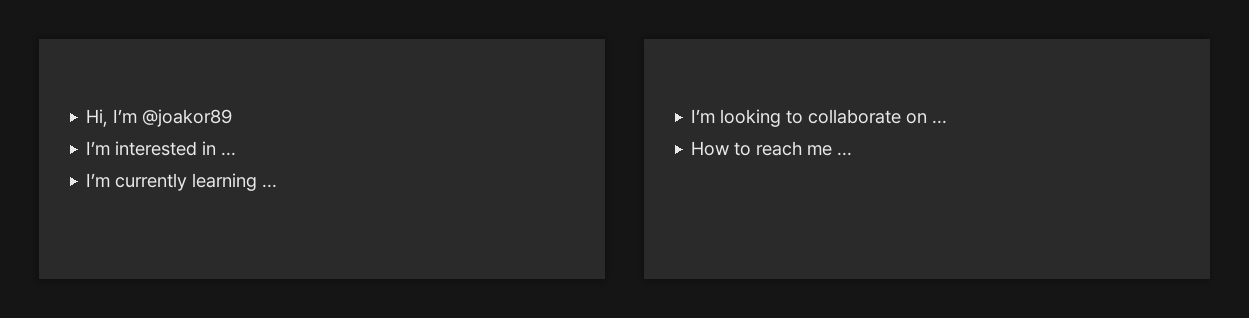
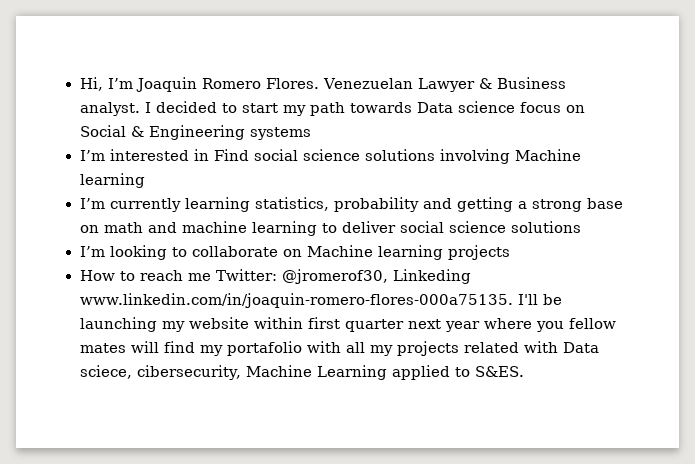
[142,109,233,127] [86,141,237,156] [86,173,278,191] @joakor89 // I’m interested in ... // I’m currently learning ... -> [135,77,567,92] [79,101,585,116] [79,125,311,140] [79,149,581,164] [79,173,145,188] [79,197,623,212] [79,221,581,236] Joaquin Romero Flores. Venezuelan Lawyer & Business analyst. I decided to start my path towards Data science focus on Social & Engineering systems // I’m interested in Find social science solutions involving Machine learning // I’m currently learning statistics, probability and getting a strong base on math and machine learning to deliver social science solutions
[932,120,948,124] ... -> [306,245,510,260] Machine learning projects
[837,152,853,156] ... -> [215,269,471,284] [79,293,563,308] [79,317,616,332] [79,341,599,356] [79,365,525,380] Twitter: @jromerof30, Linkeding www.linkedin.com/in/joaquin-romero-flores-000a75135. I'll be launching my website within first quarter next year where you fellow mates will find my portafolio with all my projects related with Data sciece, cibersecurity, Machine Learning applied to S&ES.

